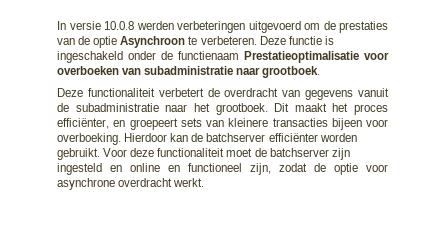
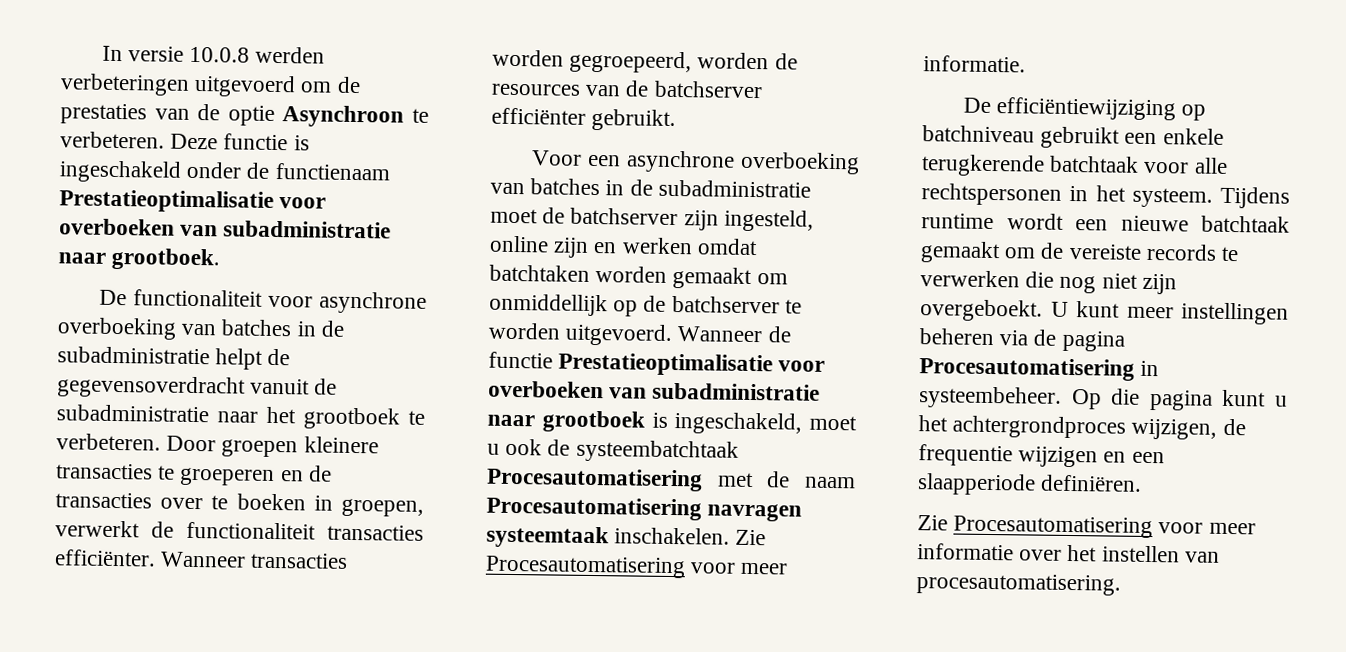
[57,88,354,100] Deze functionaliteit verbetert de overdracht van gegevens -> [98,289,427,314] [57,317,345,340] [57,346,291,370] [57,375,246,399] De functionaliteit voor asynchrone overboeking van batches in de subadministratie helpt de gegevensoverdracht
[215,103,388,115] [57,118,388,130] [57,133,189,145] grootboek. Dit maakt het proces efficiënter, en groepeert sets van kleinere transacties bijeen voor overboeking. Hierdoor kan -> [303,407,425,430] [56,433,379,458] [56,463,332,487] [55,492,424,517] [55,520,424,541] [54,549,349,569] [492,49,798,74] [491,83,622,97] grootboek te verbeteren. Door groepen kleinere transacties te groeperen en de transacties over te boeken in groepen, verwerkt de functionaliteit transacties efficiënter. Wanneer transacties worden gegroepeerd, worden de resources van
[319,133,357,142] worden -> (586, 116) none
[103,148,350,160] [57,163,388,175] [57,178,205,190] Voor deze functionaliteit moet de batchserver zijn ingesteld en online en functioneel zijn, zodat de optie voor asynchrone overdracht werkt. -> [531,150,860,175] [490,178,811,198] [490,207,814,232] [489,235,758,258] [489,264,788,289] [489,293,802,317] [488,322,792,346] [488,351,826,377] [488,380,821,401] [487,410,857,435] [487,438,739,463] [486,467,856,492] [486,496,803,522] [486,525,767,549] [485,555,789,579] [923,55,1026,73] [962,97,1206,121] [922,125,1224,149] [921,154,1228,177] [921,183,1290,209] [921,213,1290,233] [920,241,1240,264] [920,270,1177,295] [920,299,1289,325] [919,328,1125,352] [919,357,1160,381] [919,386,1288,411] [918,415,1246,440] [918,444,1165,468] [917,473,1143,496] [917,515,1256,539] [917,543,1220,563] [916,573,1121,596] // Voor een asynchrone overboeking van batches in de subadministratie moet de batchserver zijn ingesteld, online zijn en werken omdat batchtaken worden gemaakt om onmiddellijk op de batchserver te worden uitgevoerd. Wanneer de functie Prestatieoptimalisatie voor overboeken van subadministratie naar grootboek is ingeschakeld, moet u ook de systeembatchtaak Procesautomatisering met de naam Procesautomatisering navragen systeemtaak inschakelen. Zie Procesautomatisering voor meer informatie. // De efficiëntiewijziging op batchniveau gebruikt een enkele terugkerende batchtaak voor alle rechtspersonen in het systeem. Tijdens runtime wordt een nieuwe batchtaak gemaakt om de vereiste records te verwerken die nog niet zijn overgeboekt. U kunt meer instellingen beheren via de pagina Procesautomatisering in systeembeheer. Op die pagina kunt u het achtergrondproces wijzigen, de frequentie wijzigen en een slaapperiode definiëren. // Zie Procesautomatisering voor meer informatie over het instellen van procesautomatisering.

